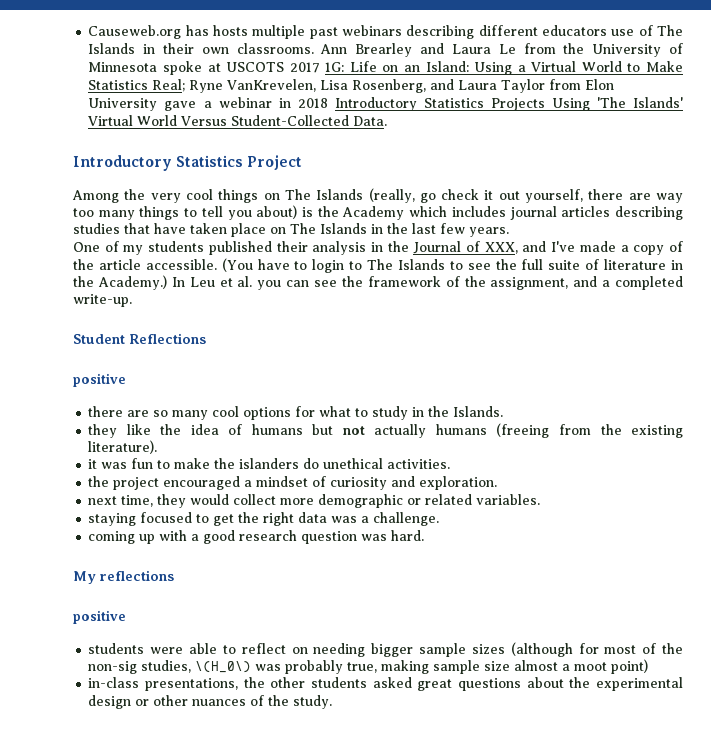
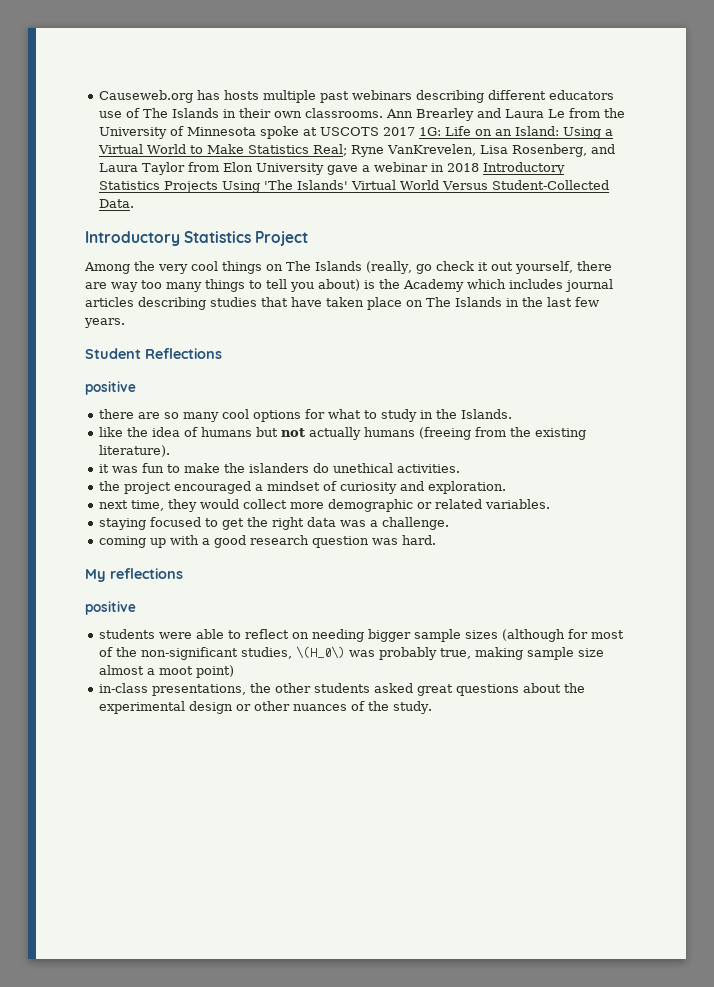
[73,241,683,255] [73,258,683,273] [73,275,683,290] [73,294,132,307] // One of my students published their analysis in the Journal of XXX, and I've made a copy of the article accessible. (You have to login to The Islands to see the full suite of literature in the Academy.) In Leu et al. you can see the framework of the assignment, and a completed write-up. -> (125, 323) none
[88,424,118,438] they -> (513, 414) none
[88,661,138,674] non-sig -> [141,647,239,660] non-significant

